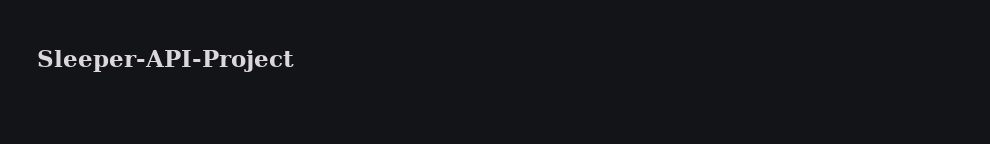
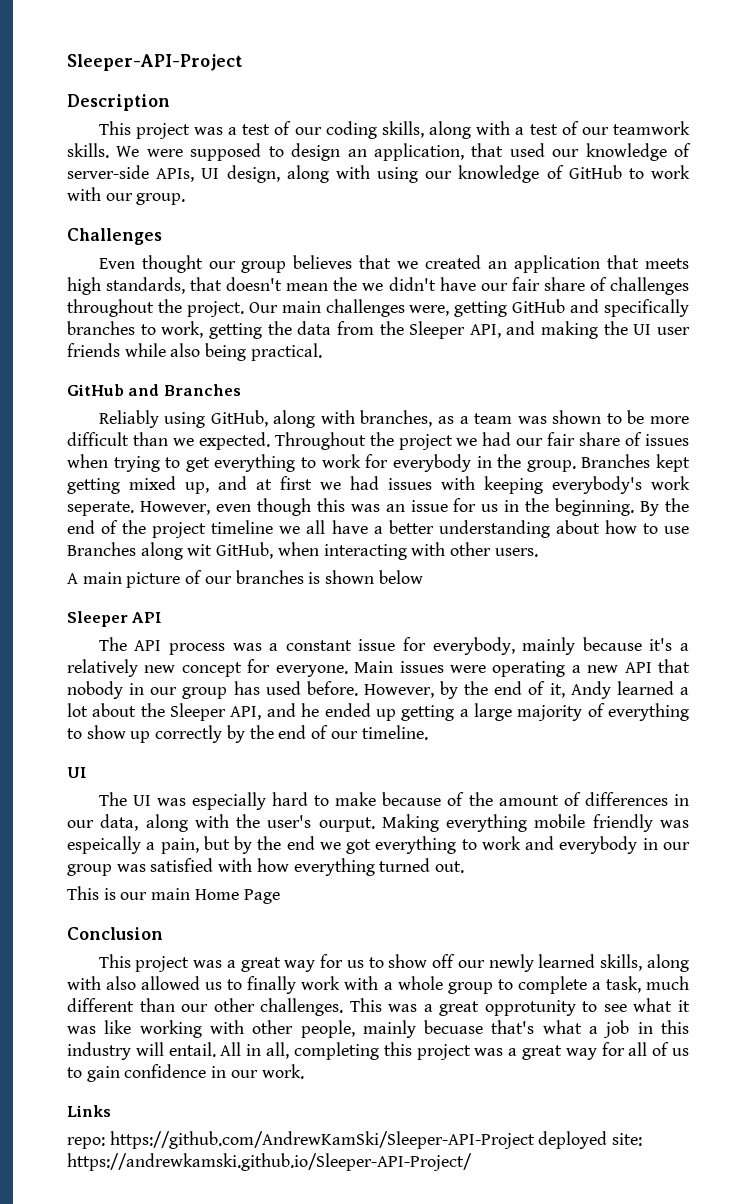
(294, 61) none -> [67,94,170,111] [98,121,691,139] [67,143,691,161] [67,165,690,183] [67,187,186,205] [67,228,162,245] [98,255,689,273] [67,277,690,295] [67,299,689,317] [67,321,690,339] [67,343,322,361] [67,384,241,396] [98,410,689,428] [67,432,689,450] [67,454,691,472] [67,476,690,494] [67,498,690,516] [67,520,689,538] [67,542,538,560] [67,570,423,588] [67,611,163,627] [98,637,690,655] [67,659,690,677] [67,681,689,699] [67,703,689,721] [67,725,428,743] [67,767,87,778] [98,792,689,810] [67,814,689,832] [67,836,690,854] [67,858,465,876] [67,886,280,904] [67,927,163,940] [98,954,690,972] [67,976,690,994] [67,998,691,1016] [67,1020,689,1038] [67,1042,689,1060] [67,1064,304,1082] [67,1105,111,1117] [67,1131,643,1149] [67,1153,472,1171] // Description // This project was a test of our coding skills, along with a test of our teamwork skills. We were supposed to design an application, that used our knowledge of server-side APIs, UI design, along with using our knowledge of GitHub to work with our group. // Challenges // Even thought our group believes that we created an application that meets high standards, that doesn't mean the we didn't have our fair share of challenges throughout the project. Our main challenges were, getting GitHub and specifically branches to work, getting the data from the Sleeper API, and making the UI user friends while also being practical. // GitHub and Branches // Reliably using GitHub, along with branches, as a team was shown to be more difficult than we expected. Throughout the project we had our fair share of issues when trying to get everything to work for everybody in the group. Branches kept getting mixed up, and at first we had issues with keeping everybody's work seperate. However, even though this was an issue for us in the beginning. By the end of the project timeline we all have a better understanding about how to use Branches along wit GitHub, when interacting with other users. // A main picture of our branches is shown below // Sleeper API // The API process was a constant issue for everybody, mainly because it's a relatively new concept for everyone. Main issues were operating a new API that nobody in our group has used before. However, by the end of it, Andy learned a lot about the Sleeper API, and he ended up getting a large majority of everything to show up correctly by the end of our timeline. // UI // The UI was especially hard to make because of the amount of differences in our data, along with the user's ourput. Making everything mobile friendly was espeically a pain, but by the end we got everything to work and everybody in our group was satisfied with how everything turned out. // This is our main Home Page // Conclusion // This project was a great way for us to show off our newly learned skills, along with also allowed us to finally work with a whole group to complete a task, much different than our other challenges. This was a great opprotunity to see what it was like working with other people, mainly becuase that's what a job in this industry will entail. All in all, completing this project was a great way for all of us to gain confidence in our work. // Links // repo: https://github.com/AndrewKamSki/Sleeper-API-Project deployed site: https://andrewkamski.github.io/Sleeper-API-Project/

